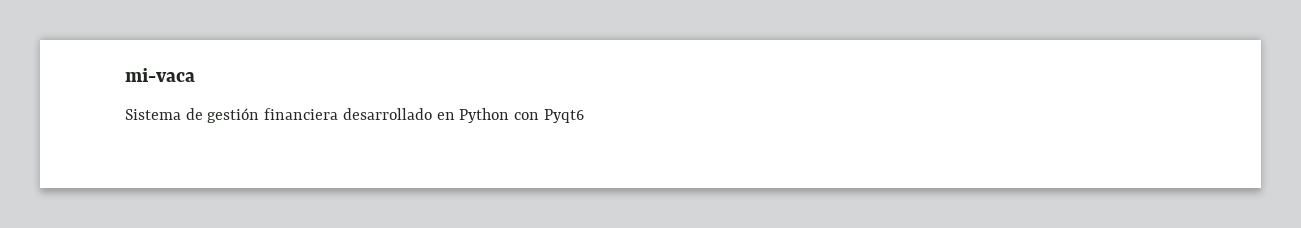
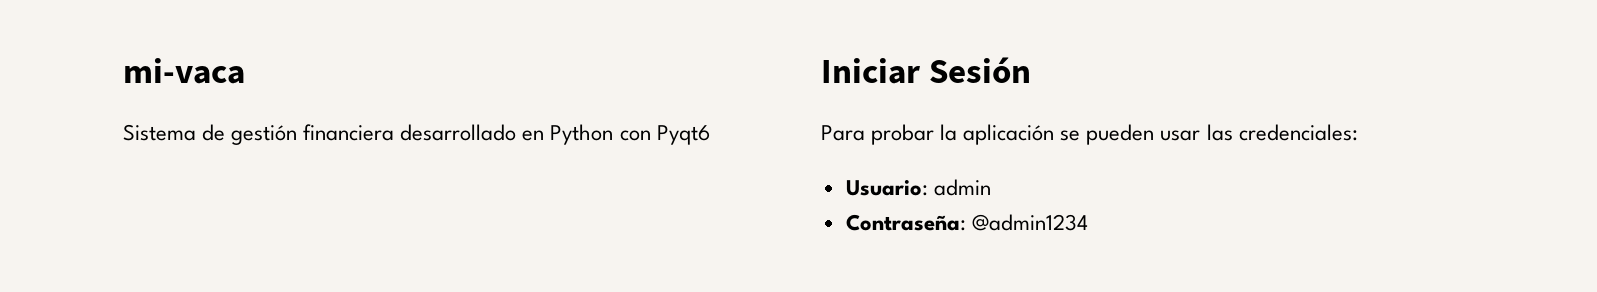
(584, 116) none -> [821,57,1032,84] [821,124,1358,145] [845,179,991,196] [845,214,1088,231] // Iniciar Sesión // Para probar la aplicación se pueden usar las credenciales: // Usuario: admin // Contraseña: @admin1234

